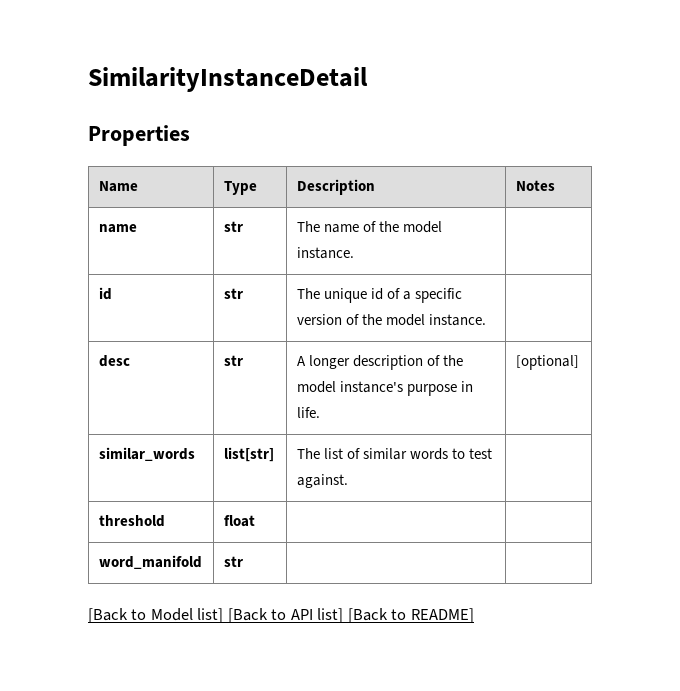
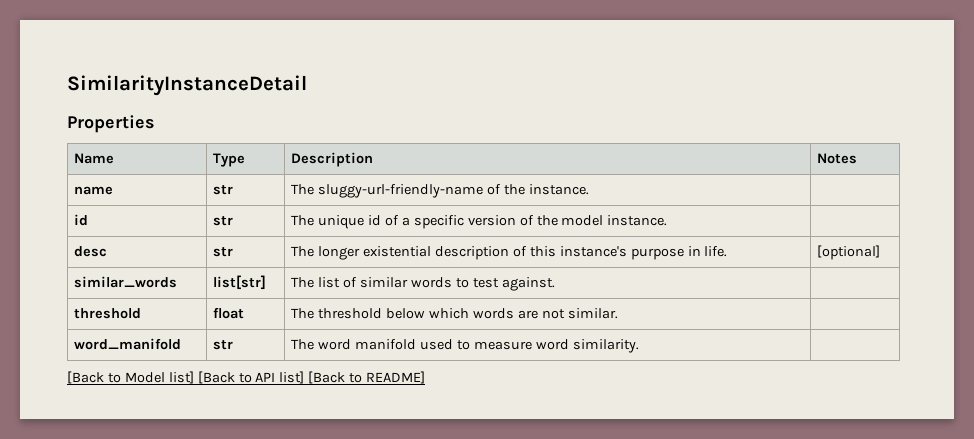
[323,221,443,233] name of the model -> [318,184,525,198] sluggy-url-friendly-name of the
[296,355,464,370] [296,381,336,393] A longer description of the model -> [291,246,556,260] The longer existential description of this
[98,555,202,569] [223,556,243,567] | // word_manifold | str | -> [291,308,618,319] [74,338,182,350] [213,340,234,350] [291,339,639,353] The threshold below which words are not similar. | // word_manifold | str | The word manifold used to measure word similarity.

